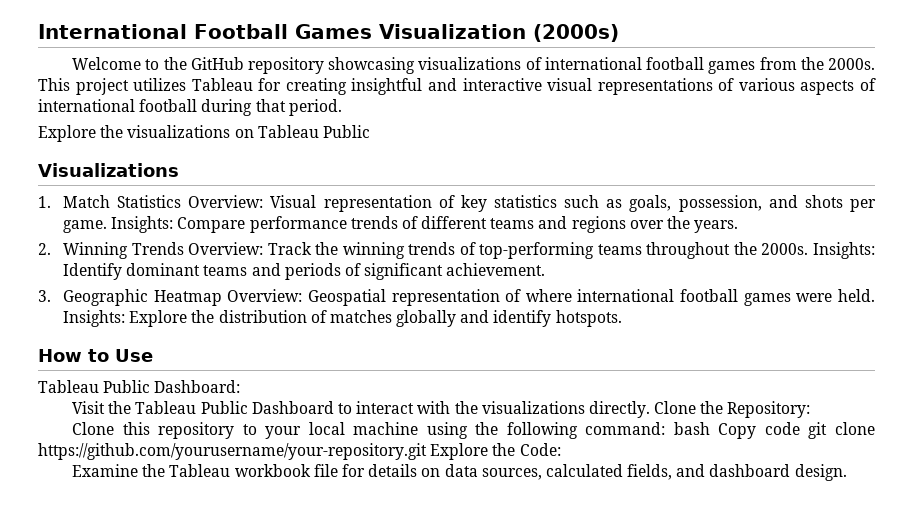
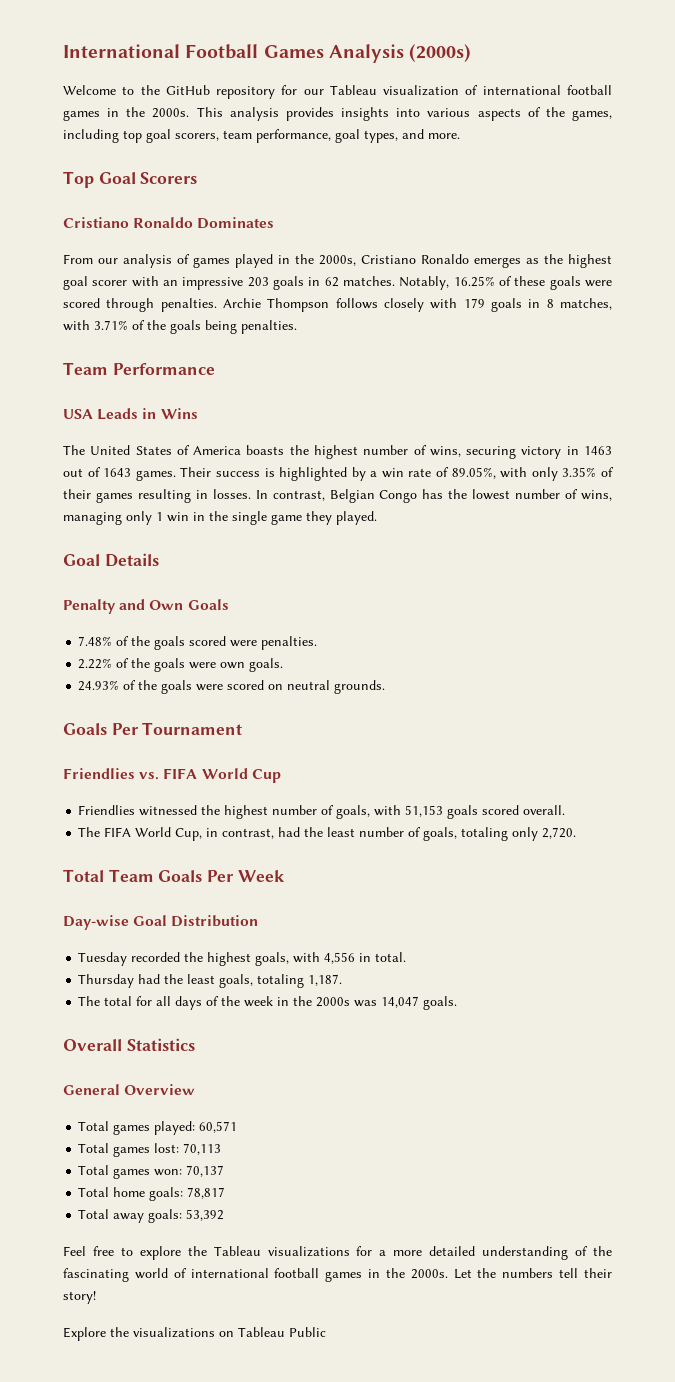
[378,24,526,39] Visualization -> [328,44,404,63] Analysis
[328,57,797,74] showcasing visualizations of international football games from -> [281,85,612,96] [63,108,120,121] for our Tableau visualization of international football games in
[75,78,876,95] [38,99,342,116] project utilizes Tableau for creating insightful and interactive visual representations of various aspects of international football during that period. -> [229,107,612,121] [63,129,460,143] [63,171,198,188] [63,217,275,229] [63,254,612,268] [63,276,612,290] [63,298,612,312] [63,320,297,334] [63,362,215,375] [63,408,198,420] [63,445,612,459] [63,467,614,481] [63,489,613,503] [63,511,377,525] [63,553,159,567] [63,599,229,614] [78,636,318,650] [78,658,284,672] [78,680,386,694] [63,722,243,735] [63,768,281,783] [78,805,566,819] [78,827,577,841] [63,869,285,882] [63,915,259,930] [78,952,407,966] [78,974,343,988] [78,996,458,1010] [63,1038,195,1051] [63,1084,196,1095] [78,1121,238,1135] [78,1143,222,1157] [78,1165,225,1179] [78,1187,226,1201] [78,1209,225,1223] [63,1246,612,1260] [63,1268,613,1282] [63,1291,96,1304] analysis provides insights into various aspects of the games, including top goal scorers, team performance, goal types, and more. // Top Goal Scorers // Cristiano Ronaldo Dominates // From our analysis of games played in the 2000s, Cristiano Ronaldo emerges as the highest goal scorer with an impressive 203 goals in 62 matches. Notably, 16.25% of these goals were scored through penalties. Archie Thompson follows closely with 179 goals in 8 matches, with 3.71% of the goals being penalties. // Team Performance // USA Leads in Wins // The United States of America boasts the highest number of wins, securing victory in 1463 out of 1643 games. Their success is highlighted by a win rate of 89.05%, with only 3.35% of their games resulting in losses. In contrast, Belgian Congo has the lowest number of wins, managing only 1 win in the single game they played. // Goal Details // Penalty and Own Goals // 7.48% of the goals scored were penalties. // 2.22% of the goals were own goals. // 24.93% of the goals were scored on neutral grounds. // Goals Per Tournament // Friendlies vs. FIFA World Cup // Friendlies witnessed the highest number of goals, with 51,153 goals scored overall. // The FIFA World Cup, in contrast, had the least number of goals, totaling only 2,720. // Total Team Goals Per Week // Day-wise Goal Distribution // Tuesday recorded the highest goals, with 4,556 in total. // Thursday had the least goals, totaling 1,187. // The total for all days of the week in the 2000s was 14,047 goals. // Overall Statistics // General Overview // Total games played: 60,571 // Total games lost: 70,113 // Total games won: 70,137 // Total home goals: 78,817 // Total away goals: 53,392 // Feel free to explore the Tableau visualizations for a more detailed understanding of the fascinating world of international football games in the 2000s. Let the numbers tell their story!
[38,163,179,177] [38,195,877,212] [62,216,739,233] [38,242,875,259] [62,263,546,280] [38,289,875,306] [62,310,622,327] [38,349,153,362] [38,380,241,393] [72,401,811,418] [72,422,875,439] [38,443,561,460] [72,464,847,481] // Visualizations // 1. Match Statistics Overview: Visual representation of key statistics such as goals, possession, and shots per game. Insights: Compare performance trends of different teams and regions over the years. // 2. Winning Trends Overview: Track the winning trends of top-performing teams throughout the 2000s. Insights: Identify dominant teams and periods of significant achievement. // 3. Geographic Heatmap Overview: Geospatial representation of where international football games were held. Insights: Explore the distribution of matches globally and identify hotspots. // How to Use // Tableau Public Dashboard: // Visit the Tableau Public Dashboard to interact with the visualizations directly. Clone the Repository: // Clone this repository to your local machine using the following command: bash Copy code git clone https://github.com/yourusername/your-repository.git Explore the Code: // Examine the Tableau workbook file for details on data sources, calculated fields, and dashboard design. -> (326, 1332) none

